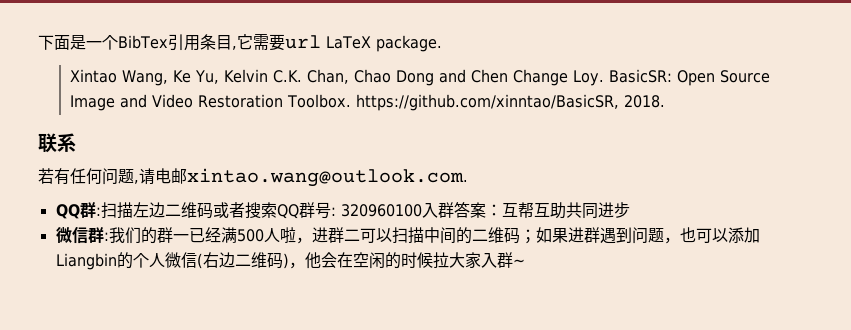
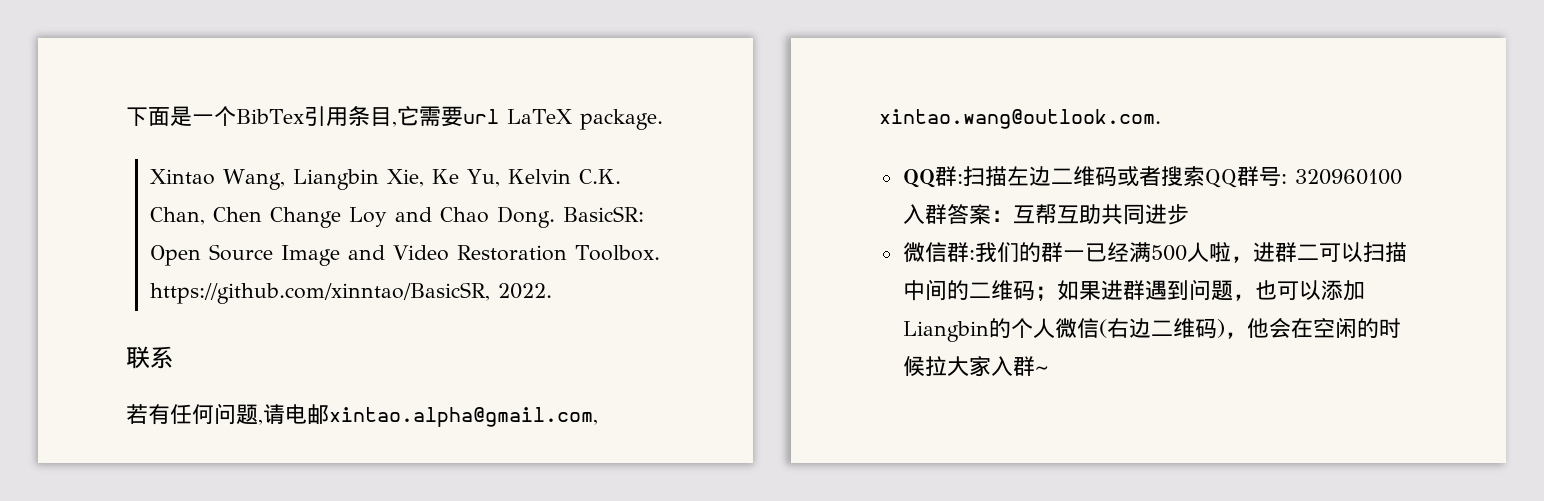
(168, 78) none -> [293,169,425,190] Liangbin Xie,
[353,69,604,86] Chao Dong and Chen Change Loy. -> [213,206,556,228] Chen Change Loy and Chao Dong.
[623,95,665,108] 2018. -> [498,283,553,299] 2022.
(187, 176) none -> [329,407,598,427] xintao.alpha@gmail.com,

